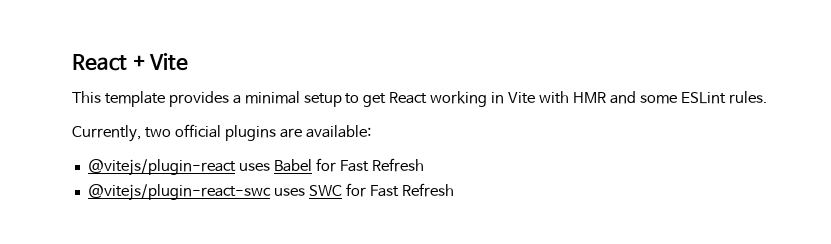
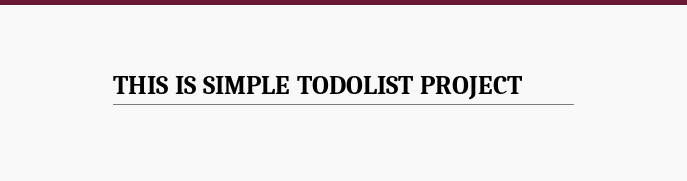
[72,53,189,71] [72,91,767,107] [72,124,371,142] [87,158,424,176] [87,183,454,201] React + Vite // This template provides a minimal setup to get React working in Vite with HMR and some ESLint rules. // Currently, two official plugins are available: // @vitejs/plugin-react uses Babel for Fast Refresh // @vitejs/plugin-react-swc uses SWC for Fast Refresh -> [113,76,522,100] THIS IS SIMPLE TODOLIST PROJECT

